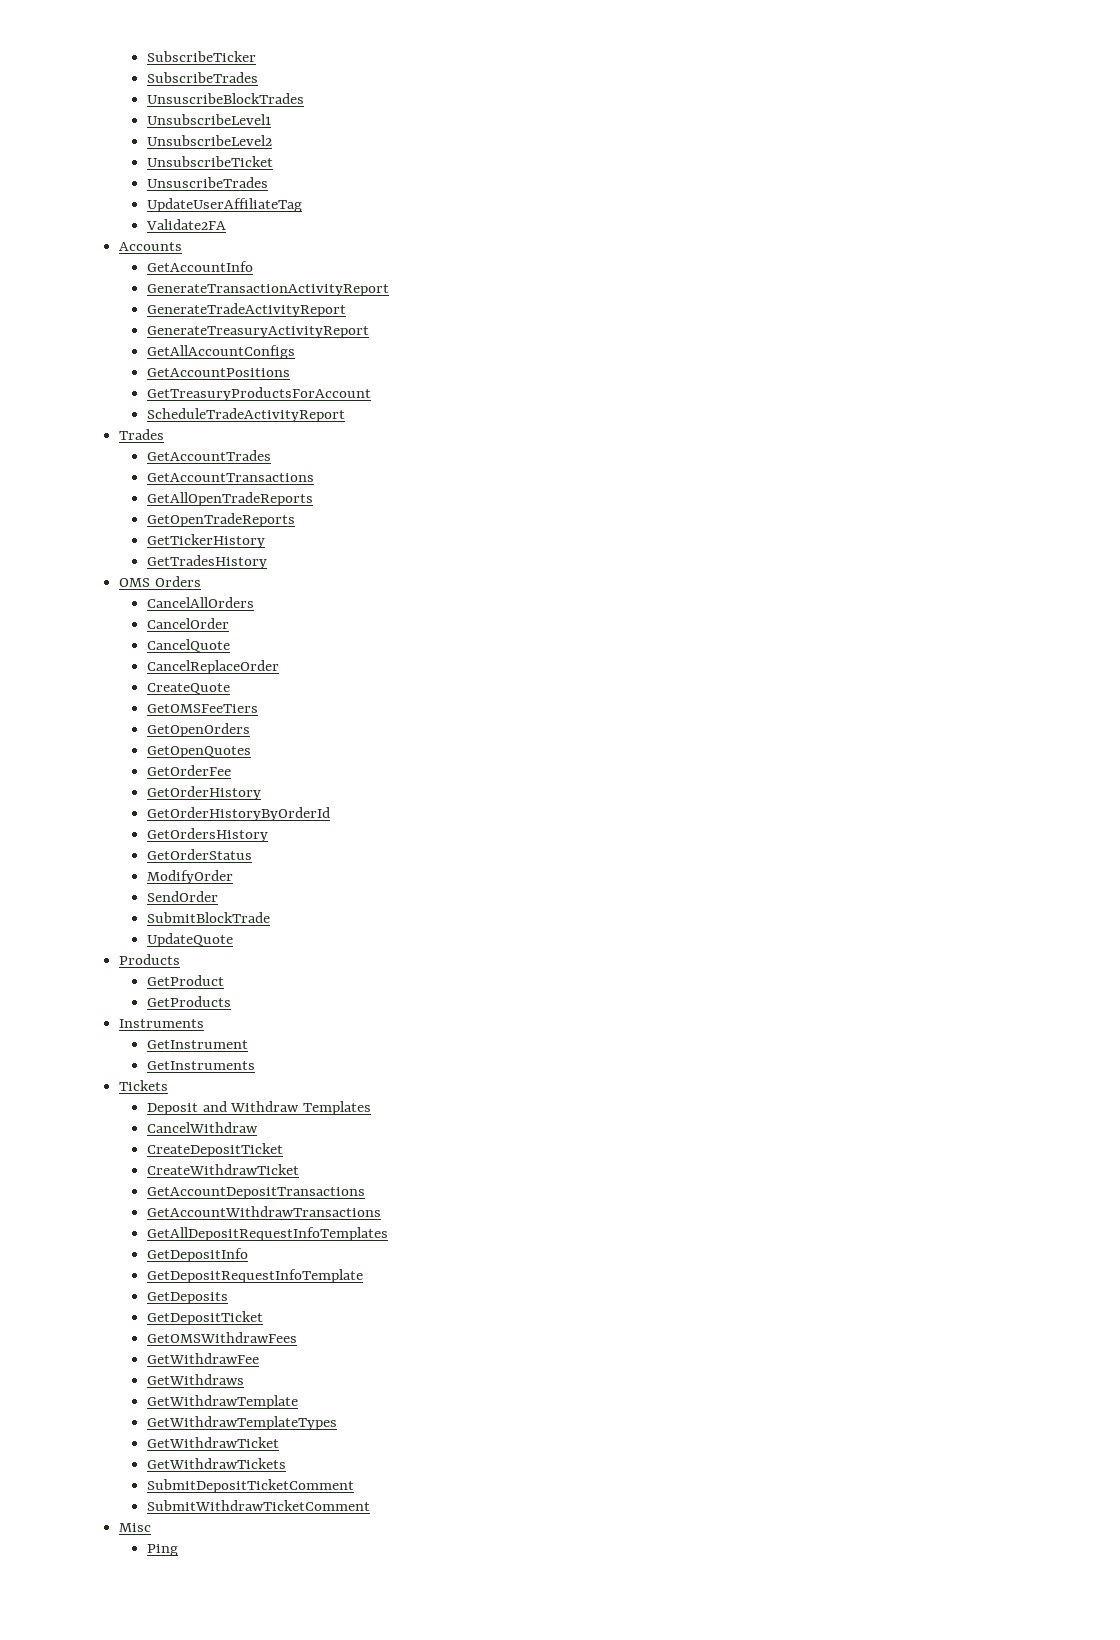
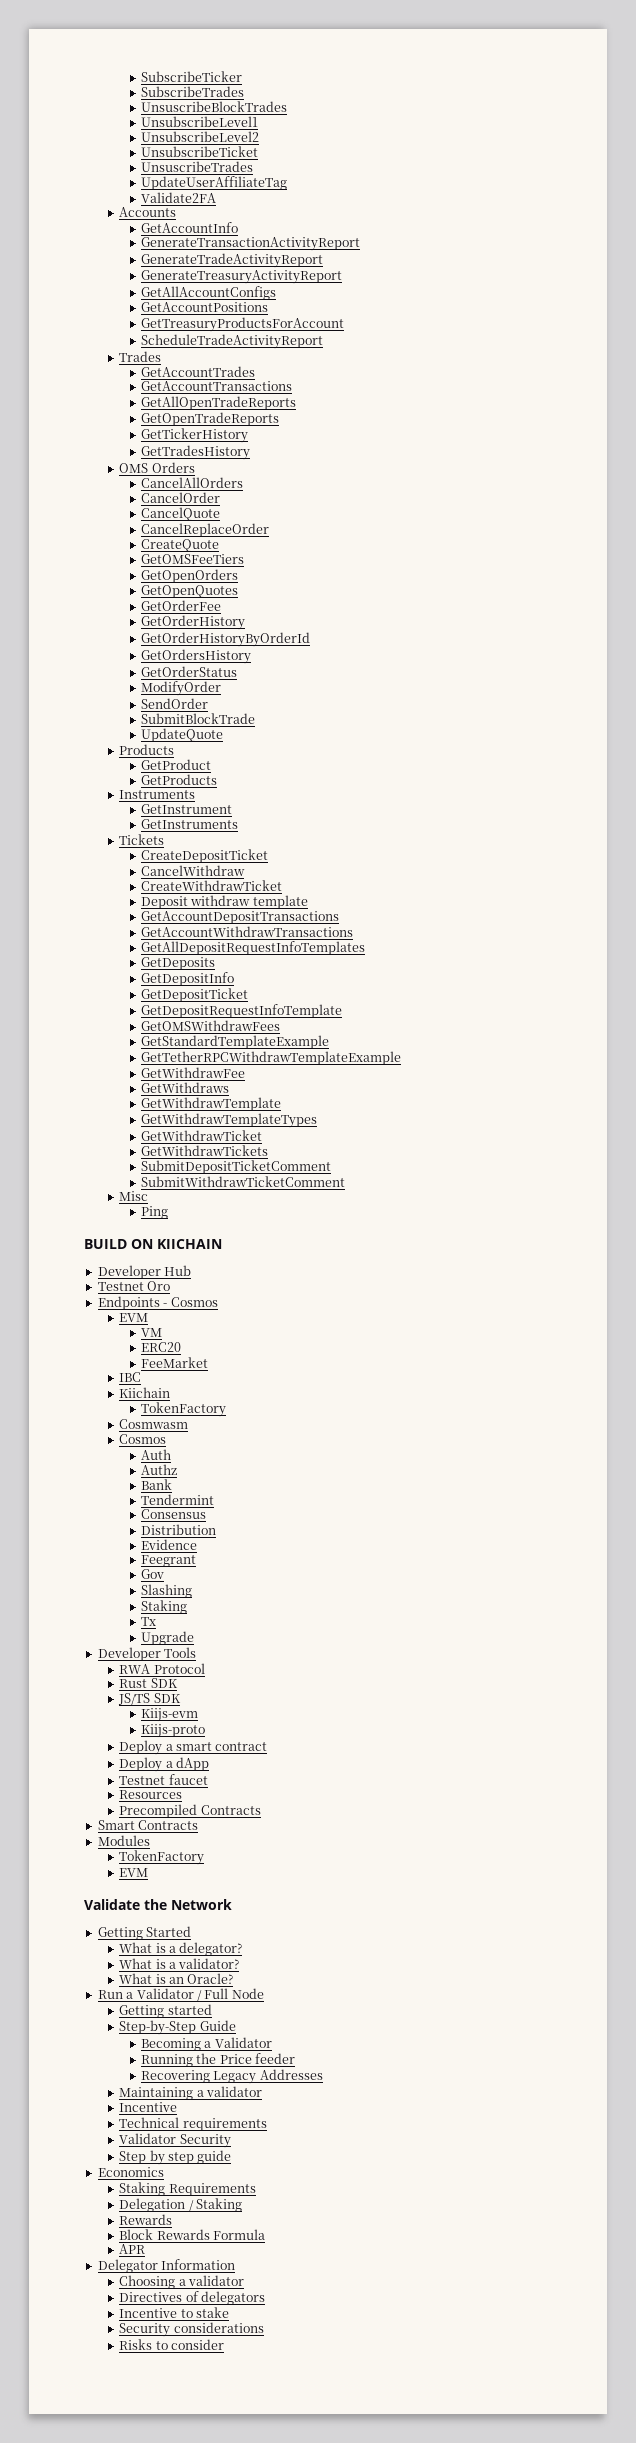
[147,1101,371,1115] [147,1122,259,1133] [147,1143,284,1157] [147,1164,300,1175] Deposit and Withdraw Templates // CancelWithdraw // CreateDepositTicket // CreateWithdrawTicket -> [140,849,268,863] [140,865,245,876] [140,880,282,891] [140,895,308,909] CreateDepositTicket // CancelWithdraw // CreateWithdrawTicket // Deposit withdraw template
(389, 1234) none -> [140,957,215,970] // GetDeposits
(249, 1255) none -> [140,988,248,1002] // GetDepositTicket
[147,1292,229,1304] [147,1311,264,1325] [147,1332,298,1343] GetDeposits // GetDepositTicket // GetOMSWithdrawFees -> [140,1020,280,1031] [140,1035,329,1049] [140,1051,401,1065] GetOMSWithdrawFees // GetStandardTemplateExample // GetTetherRPCWithdrawTemplateExample
(179, 1550) none -> [84,1239,222,1249] [97,1265,192,1279] [97,1281,171,1291] [97,1296,218,1310] [119,1313,149,1322] [140,1328,162,1337] [140,1342,181,1352] [140,1357,208,1368] [119,1372,142,1382] [119,1387,171,1398] [140,1402,226,1417] [119,1419,189,1429] [119,1434,167,1444] [140,1449,171,1460] [140,1464,177,1475] [140,1479,172,1490] [140,1494,214,1505] [140,1509,206,1519] [140,1524,216,1535] [140,1539,197,1550] [140,1555,196,1567] [140,1569,164,1579] [140,1584,192,1598] [140,1600,187,1614] [140,1617,156,1626] [140,1631,194,1645] [97,1647,197,1661] [119,1663,205,1674] [119,1678,178,1688] [118,1693,181,1706] [140,1708,198,1722] [140,1724,205,1738] [119,1740,268,1755] [119,1757,210,1772] [119,1774,208,1785] [119,1790,183,1799] [119,1804,261,1818] [97,1820,199,1830] [97,1835,150,1846] [119,1850,205,1865] [119,1868,149,1877] [84,1899,232,1910] [97,1926,192,1940] [119,1942,243,1956] [119,1958,240,1969] [119,1973,234,1984] [97,1988,264,2002] [119,2004,212,2018] [119,2020,236,2035] [140,2037,272,2051] [140,2053,295,2067] [140,2069,323,2084] [119,2086,263,2100] [119,2102,178,2112] [119,2117,267,2131] [119,2133,231,2148] [119,2150,232,2165] [97,2167,164,2177] [119,2182,256,2196] [119,2198,243,2212] [119,2214,173,2225] [119,2229,266,2240] [119,2244,146,2254] [97,2259,236,2273] [119,2275,245,2289] [119,2291,266,2305] [119,2307,230,2318] [119,2322,264,2337] [119,2339,225,2350] // BUILD ON KIICHAIN // Developer Hub // Testnet Oro // Endpoints - Cosmos // EVM // VM // ERC20 // FeeMarket // IBC // Kiichain // TokenFactory // Cosmwasm // Cosmos // Auth // Authz // Bank // Tendermint // Consensus // Distribution // Evidence // Feegrant // Gov // Slashing // Staking // Tx // Upgrade // Developer Tools // RWA Protocol // Rust SDK // JS/TS SDK // Kiijs-evm // Kiijs-proto // Deploy a smart contract // Deploy a dApp // Testnet faucet // Resources // Precompiled Contracts // Smart Contracts // Modules // TokenFactory // EVM // Validate the Network // Getting Started // What is a delegator? // What is a validator? // What is an Oracle? // Run a Validator / Full Node // Getting started // Step-by-Step Guide // Becoming a Validator // Running the Price feeder // Recovering Legacy Addresses // Maintaining a validator // Incentive // Technical requirements // Validator Security // Step by step guide // Economics // Staking Requirements // Delegation / Staking // Rewards // Block Rewards Formula // APR // Delegator Information // Choosing a validator // Directives of delegators // Incentive to stake // Security considerations // Risks to consider

